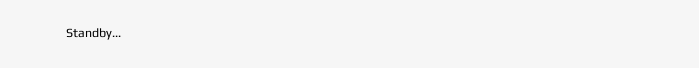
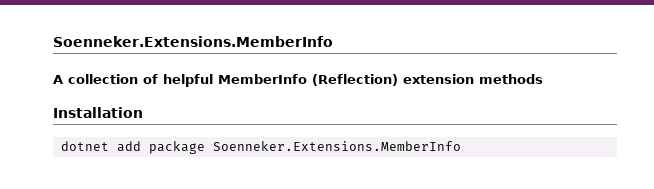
[66,28,121,40] Standby... -> [53,36,333,47] [53,74,543,87] [53,107,143,118] [60,141,461,154] Soenneker.Extensions.MemberInfo // A collection of helpful MemberInfo (Reflection) extension methods // Installation // dotnet add package Soenneker.Extensions.MemberInfo

